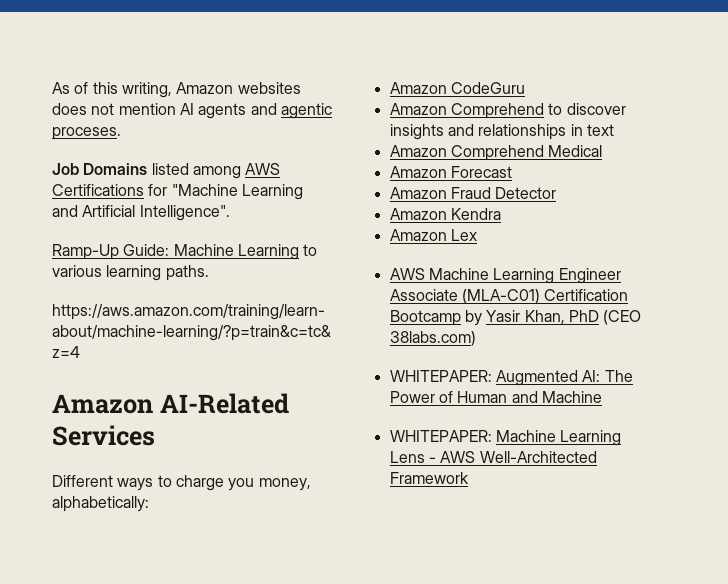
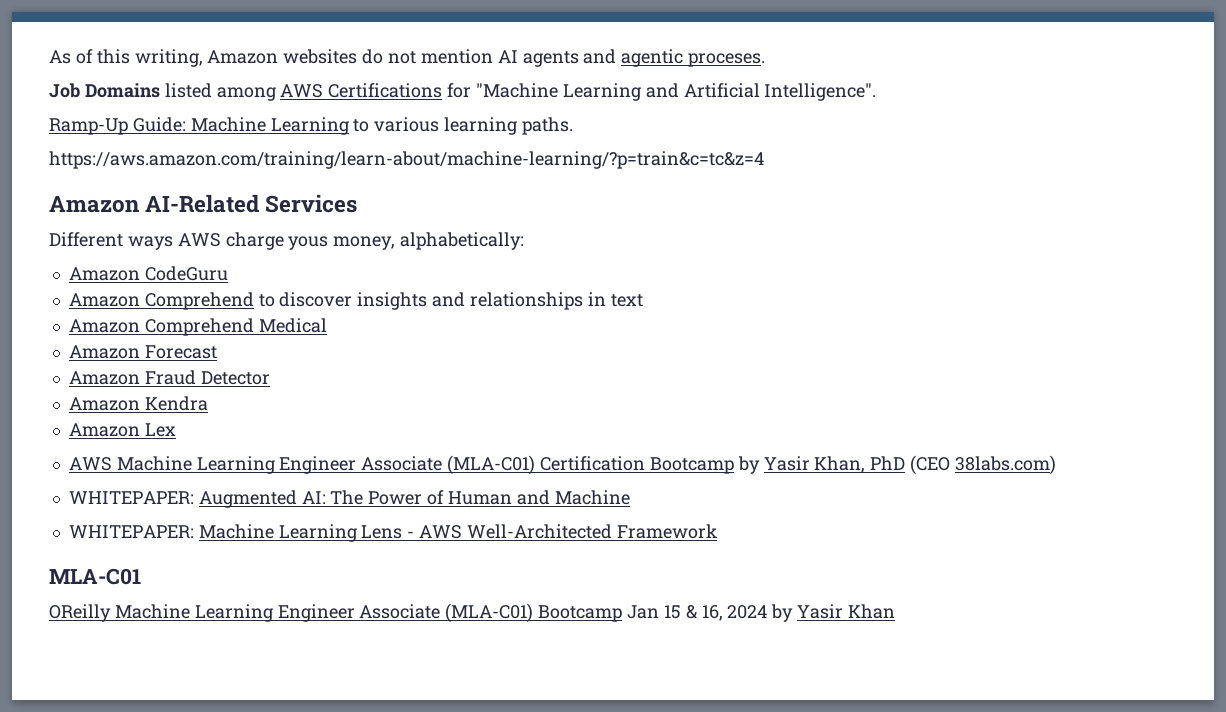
[52,103,87,115] does -> [362,49,384,64] do
[157,475,255,491] to charge you -> [177,232,329,250] AWS charge yous
(469, 478) none -> [49,568,141,585] [49,603,896,623] // MLA-C01 // OReilly Machine Learning Engineer Associate (MLA-C01) Bootcamp Jan 15 & 16, 2024 by Yasir Khan

